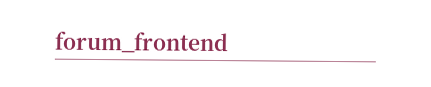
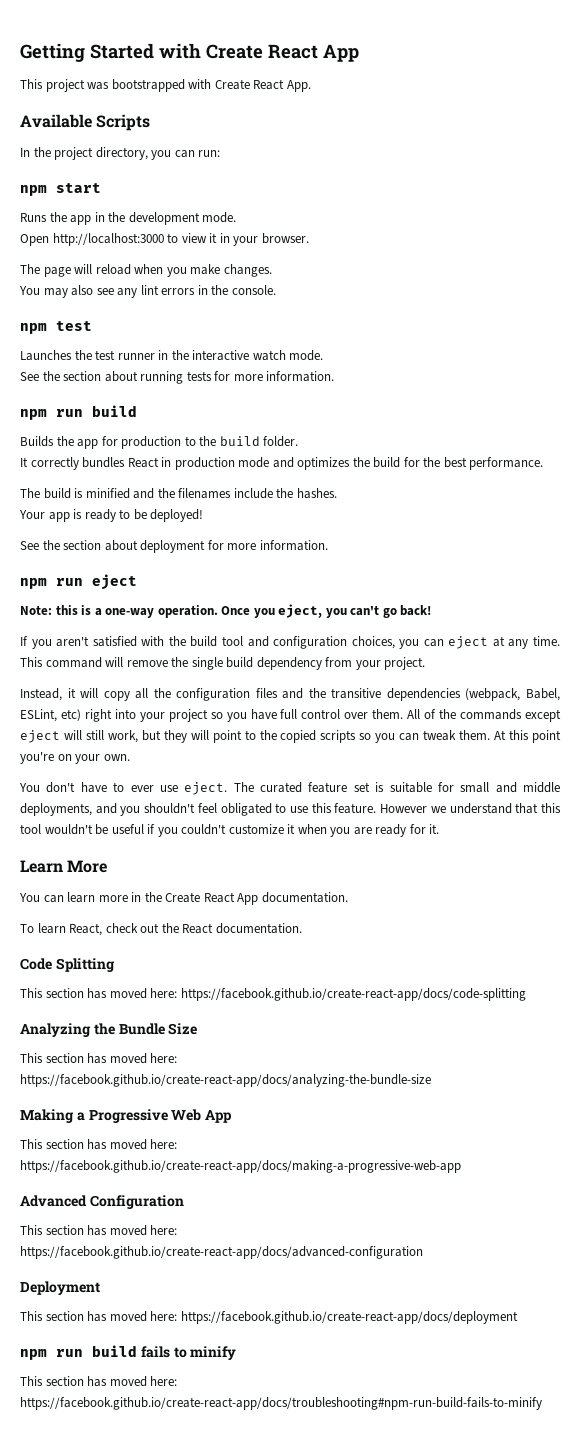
[54,31,229,54] forum_frontend -> [20,43,359,62] [20,79,311,92] [20,114,151,131] [20,147,221,160] [20,183,101,196] [20,212,237,225] [20,233,309,246] [20,264,272,277] [19,285,276,298] [20,321,92,334] [20,350,324,361] [20,371,335,384] [20,405,137,420] [20,436,299,449] [20,457,544,470] [20,488,337,499] [19,509,204,522] [20,540,328,553] [20,574,137,590] [20,604,432,618] [20,636,560,649] [20,657,426,670] [20,688,560,701] [20,709,561,722] [20,730,561,743] [20,752,130,764] [19,782,560,795] [20,803,562,816] [20,824,440,837] [20,860,108,873] [19,892,348,905] [20,923,302,936] [20,958,115,972] [20,988,526,1001] [20,1023,198,1037] [20,1053,178,1064] [20,1074,431,1087] [20,1109,233,1123] [20,1139,178,1150] [20,1160,461,1173] [20,1195,184,1209] [20,1225,178,1236] [20,1246,423,1259] [20,1281,100,1295] [20,1311,518,1324] [20,1345,237,1360] [20,1376,178,1387] [20,1397,542,1410] Getting Started with Create React App // This project was bootstrapped with Create React App. // Available Scripts // In the project directory, you can run: // npm start // Runs the app in the development mode. // Open http://localhost:3000 to view it in your browser. // The page will reload when you make changes. // You may also see any lint errors in the console. // npm test // Launches the test runner in the interactive watch mode. // See the section about running tests for more information. // npm run build // Builds the app for production to the build folder. // It correctly bundles React in production mode and optimizes the build for the best performance. // The build is minified and the filenames include the hashes. // Your app is ready to be deployed! // See the section about deployment for more information. // npm run eject // Note: this is a one-way operation. Once you eject, you can't go back! // If you aren't satisfied with the build tool and configuration choices, you can eject at any time. This command will remove the single build dependency from your project. // Instead, it will copy all the configuration files and the transitive dependencies (webpack, Babel, ESLint, etc) right into your project so you have full control over them. All of the commands except eject will still work, but they will point to the copied scripts so you can tweak them. At this point you're on your own. // You don't have to ever use eject. The curated feature set is suitable for small and middle deployments, and you shouldn't feel obligated to use this feature. However we understand that this tool wouldn't be useful if you couldn't customize it when you are ready for it. // Learn More // You can learn more in the Create React App documentation. // To learn React, check out the React documentation. // Code Splitting // This section has moved here: https://facebook.github.io/create-react-app/docs/code-splitting // Analyzing the Bundle Size // This section has moved here: https://facebook.github.io/create-react-app/docs/analyzing-the-bundle-size // Making a Progressive Web App // This section has moved here: https://facebook.github.io/create-react-app/docs/making-a-progressive-web-app // Advanced Configuration // This section has moved here: https://facebook.github.io/create-react-app/docs/advanced-configuration // Deployment // This section has moved here: https://facebook.github.io/create-react-app/docs/deployment // npm run build fails to minify // This section has moved here: https://facebook.github.io/create-react-app/docs/troubleshooting#npm-run-build-fails-to-minify

